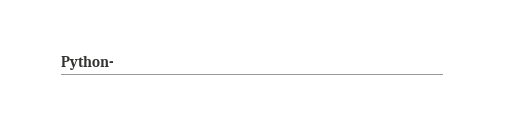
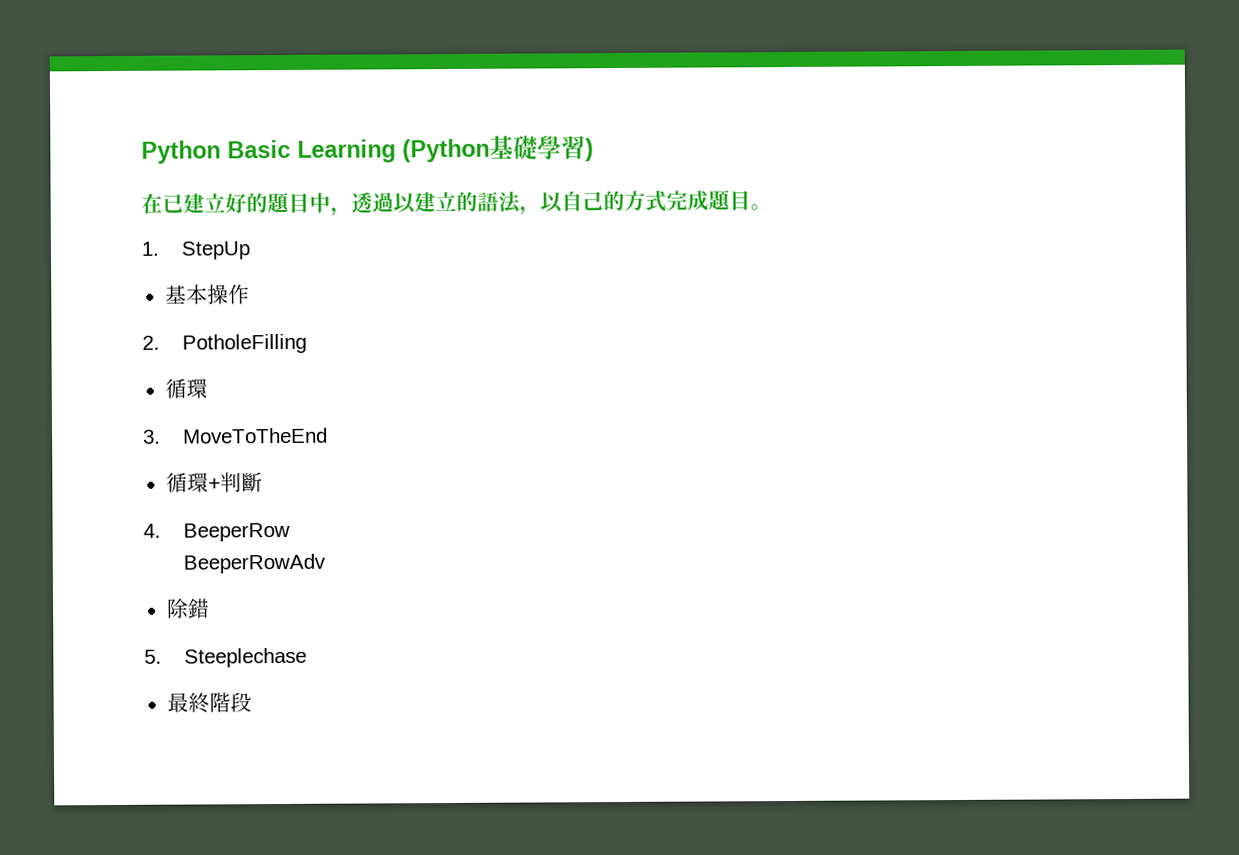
[61,55,114,70] Python- -> [141,135,594,164] [141,190,772,216] [141,241,251,260] [164,284,250,305] [142,333,308,354] [164,378,208,399] [143,427,329,444] [165,472,263,493] [143,522,291,542] [183,553,327,574] [166,598,210,619] [144,647,308,668] [166,692,252,714] Python Basic Learning (Python基礎學習) // 在已建立好的題目中，透過以建立的語法，以自己的方式完成題目。 // 1. StepUp // 基本操作 // 2. PotholeFilling // 循環 // 3. MoveToTheEnd // 循環+判斷 // 4. BeeperRow // BeeperRowAdv // 除錯 // 5. Steeplechase // 最終階段

